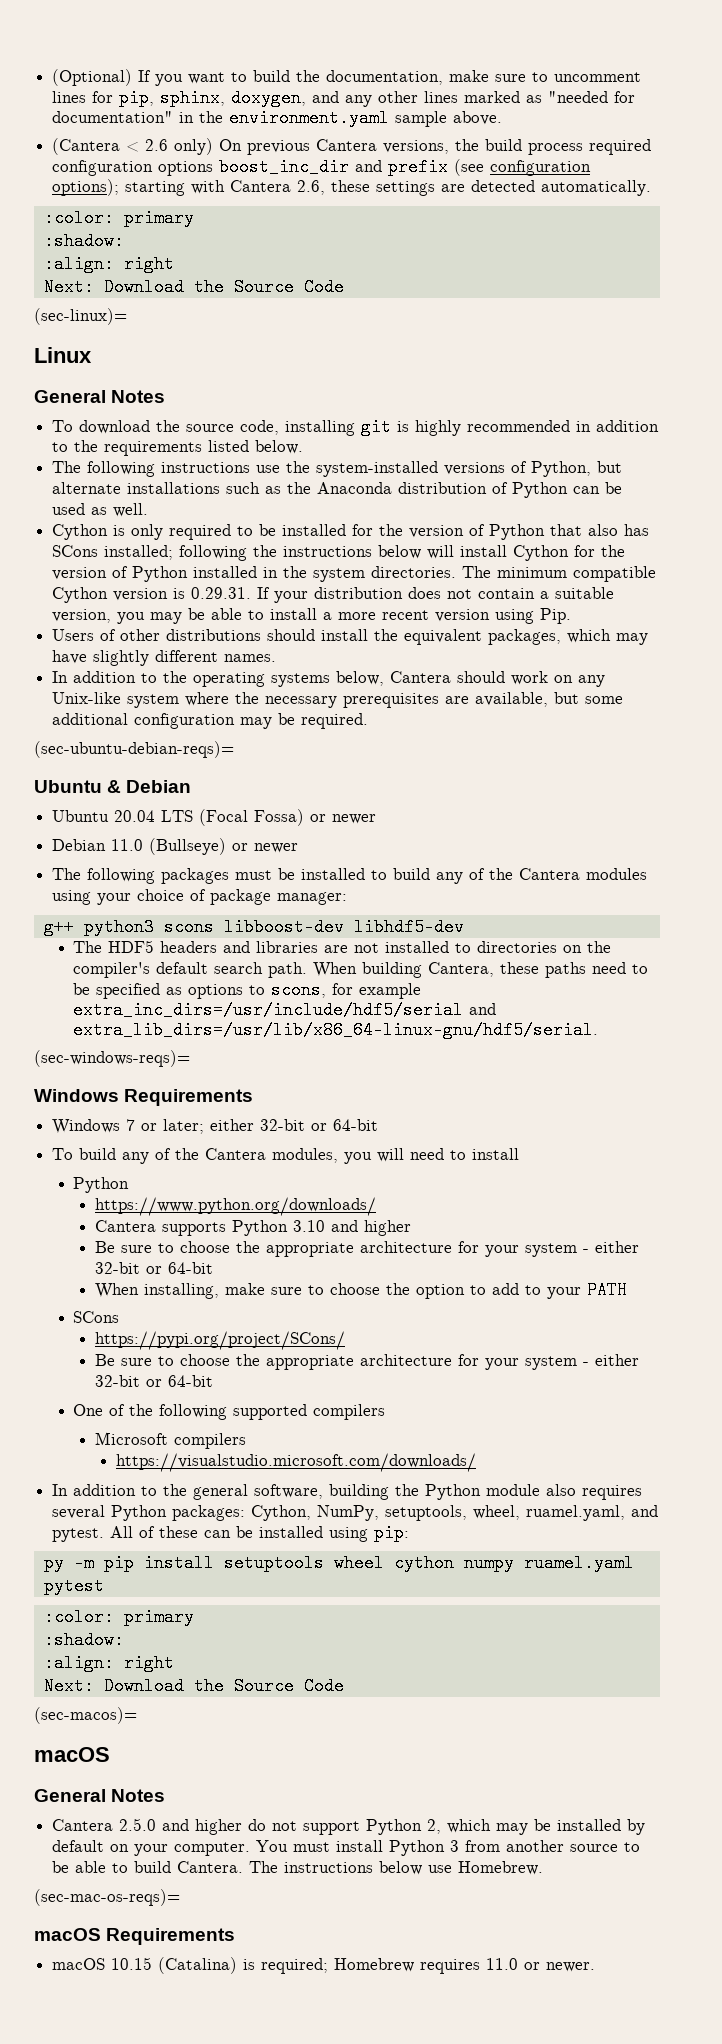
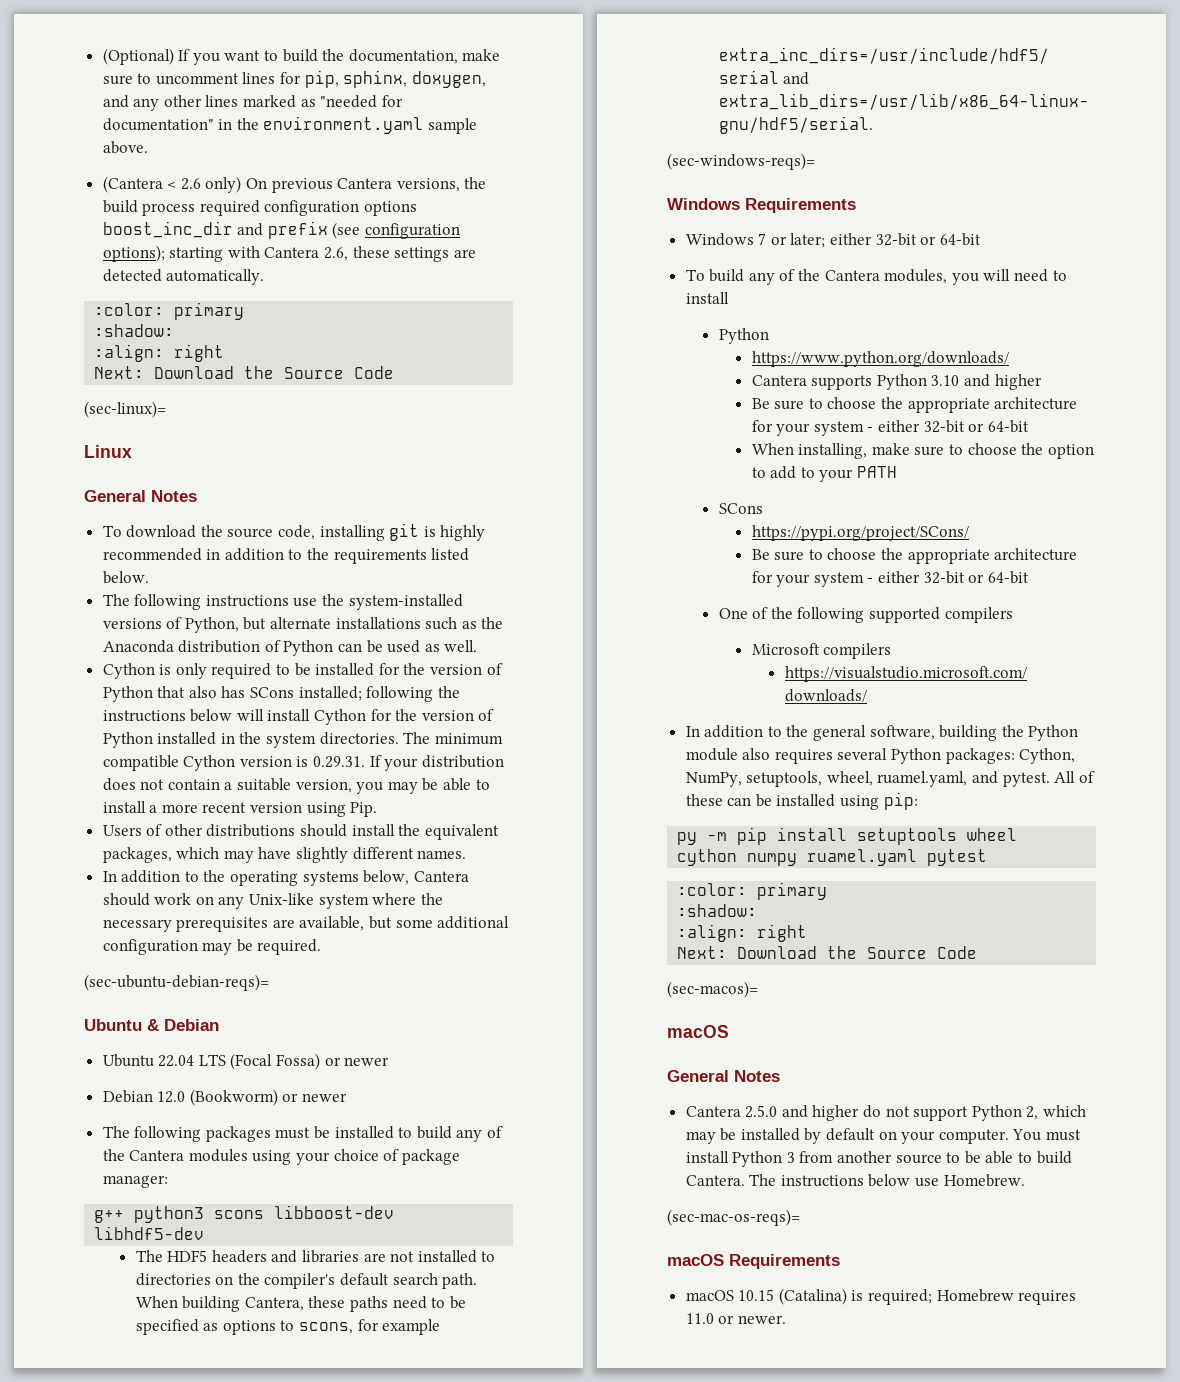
[114,810,156,822] 20.04 -> [158,1055,195,1067] 22.04
[111,838,227,855] 11.0 (Bullseye) -> [157,1089,278,1106] 12.0 (Bookworm)

